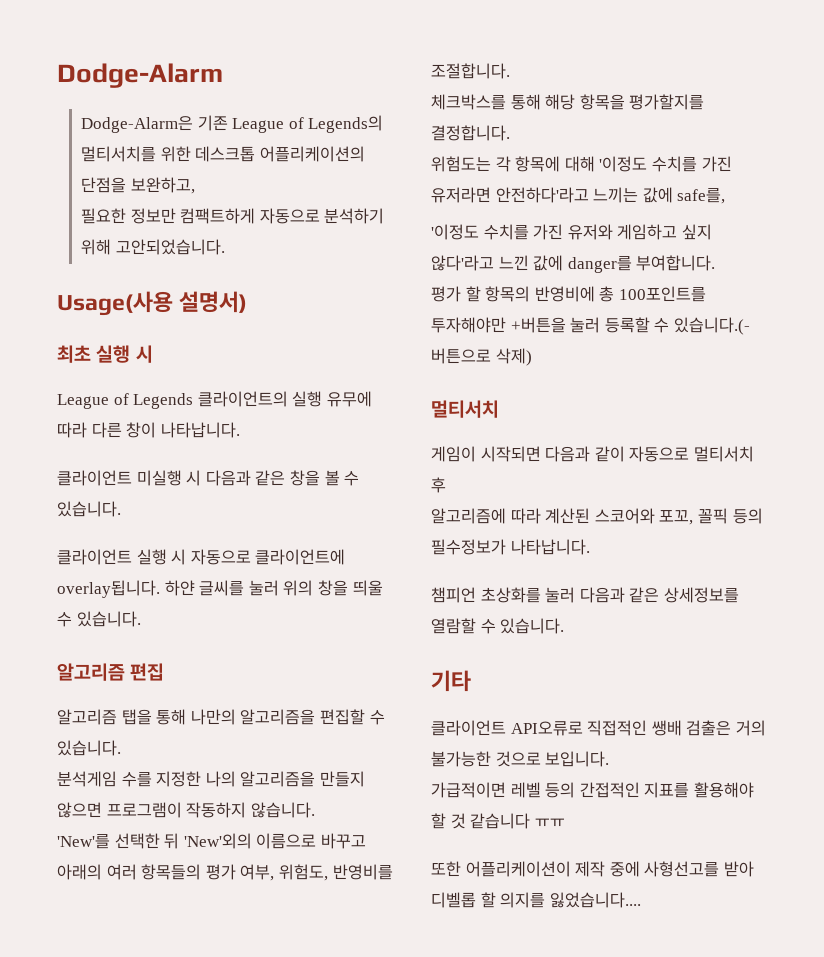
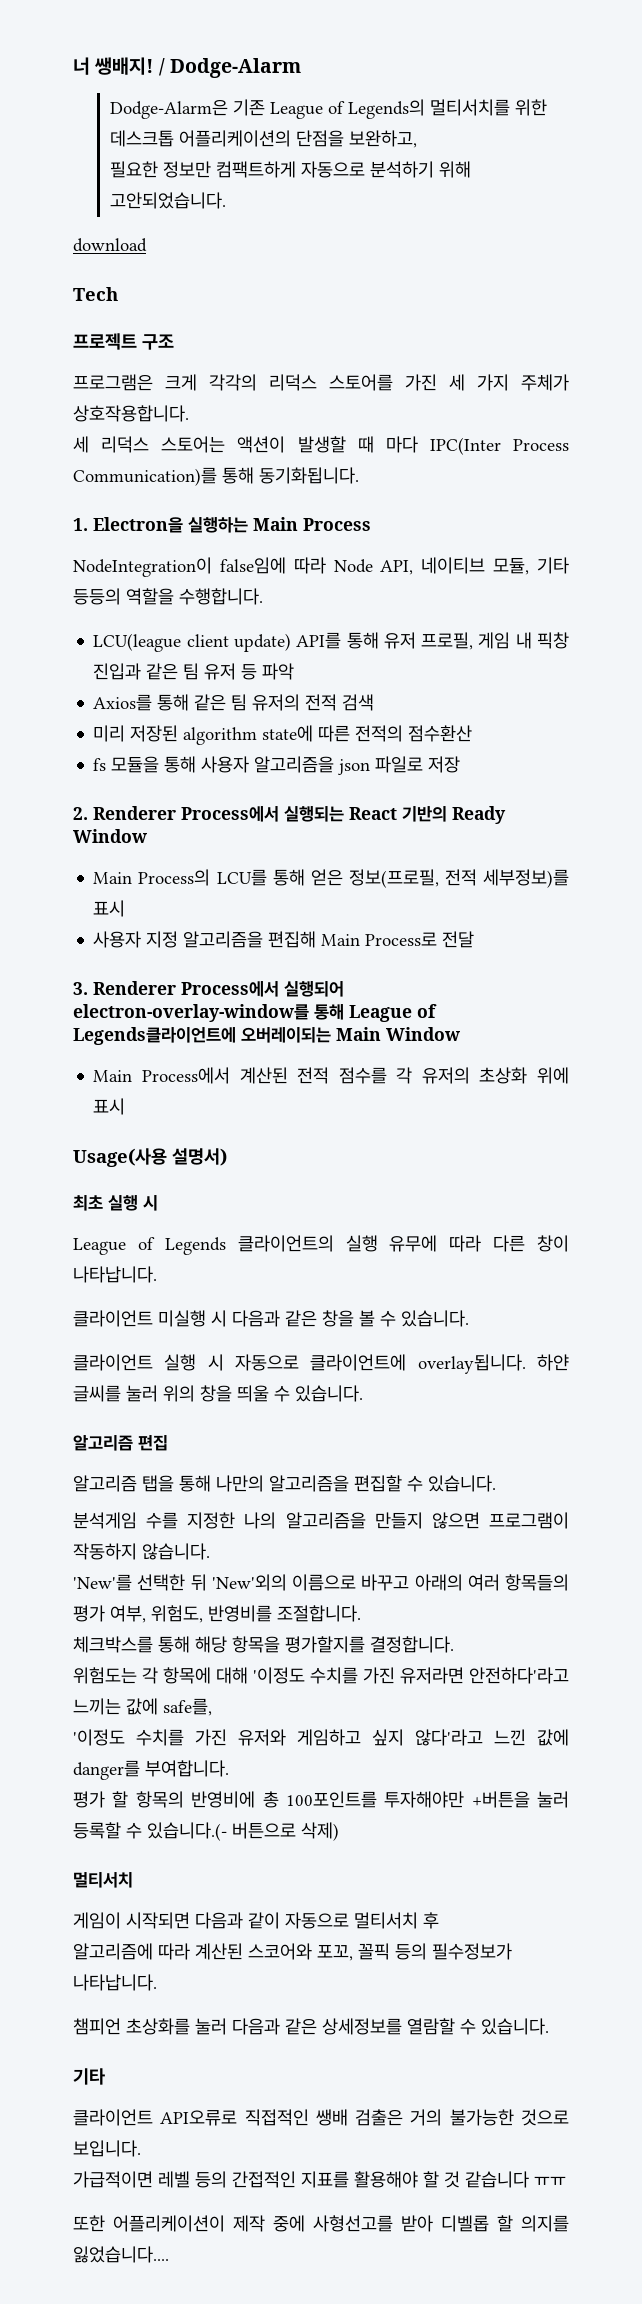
(57, 75) none -> [73,57,165,76] 너 쌩배지! /
(225, 247) none -> [73,238,147,252] [73,287,118,301] [73,333,174,350] [73,374,569,391] [73,405,189,422] [73,436,569,455] [73,467,359,486] [73,517,371,533] [73,557,569,577] [73,588,263,605] [93,632,569,652] [93,663,295,680] [93,694,375,711] [93,725,473,745] [93,756,461,775] [73,806,506,824] [73,829,147,843] [93,869,569,888] [93,900,126,917] [93,931,475,948] [73,981,344,997] [73,1004,437,1022] [73,1027,460,1045] [93,1067,569,1084] [93,1098,126,1115] // download // Tech // 프로젝트 구조 // 프로그램은 크게 각각의 리덕스 스토어를 가진 세 가지 주체가 상호작용합니다. // 세 리덕스 스토어는 액션이 발생할 때 마다 IPC(Inter Process Communication)를 통해 동기화됩니다. // 1. Electron을 실행하는 Main Process // NodeIntegration이 false임에 따라 Node API, 네이티브 모듈, 기타 등등의 역할을 수행합니다. // LCU(league client update) API를 통해 유저 프로필, 게임 내 픽창 진입과 같은 팀 유저 등 파악 // Axios를 통해 같은 팀 유저의 전적 검색 // 미리 저장된 algorithm state에 따른 전적의 점수환산 // fs 모듈을 통해 사용자 알고리즘을 json 파일로 저장 // 2. Renderer Process에서 실행되는 React 기반의 Ready Window // Main Process의 LCU를 통해 얻은 정보(프로필, 전적 세부정보)를 표시 // 사용자 지정 알고리즘을 편집해 Main Process로 전달 // 3. Renderer Process에서 실행되어 electron-overlay-window를 통해 League of Legends클라이언트에 오버레이되는 Main Window // Main Process에서 계산된 전적 점수를 각 유저의 초상화 위에 표시

